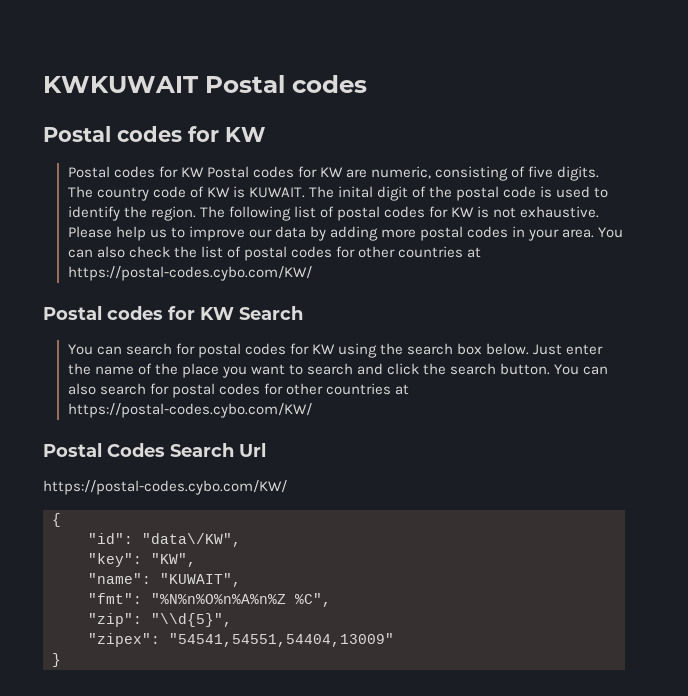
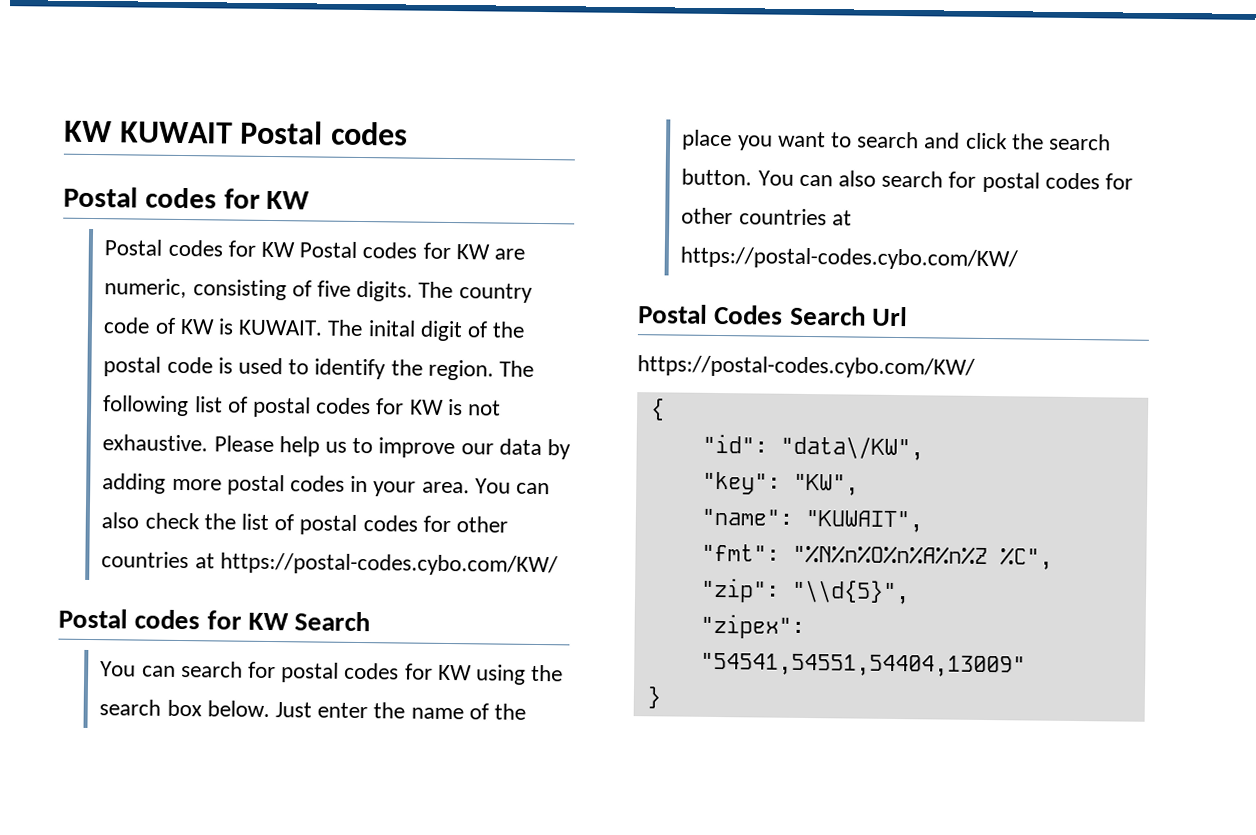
[43,76,199,93] KWKUWAIT -> [64,120,233,144] KW KUWAIT

